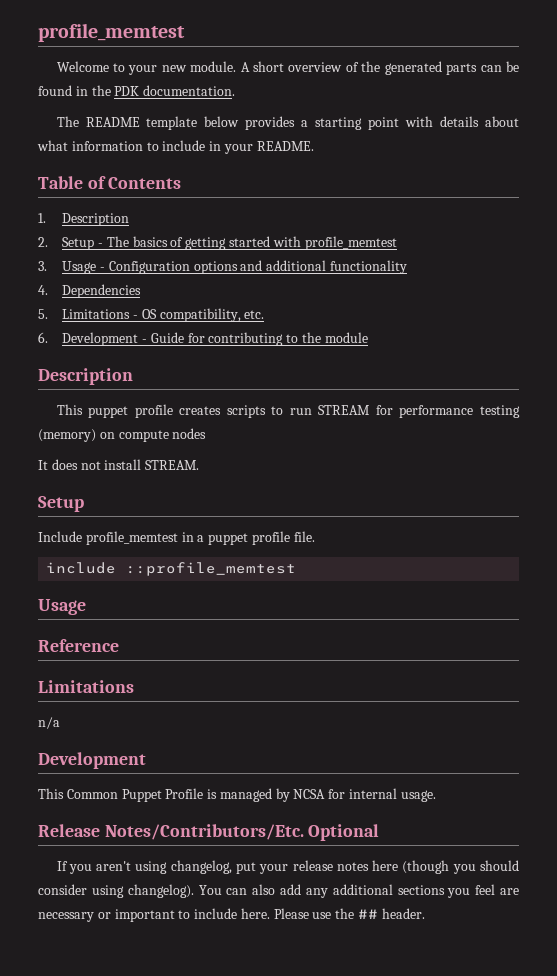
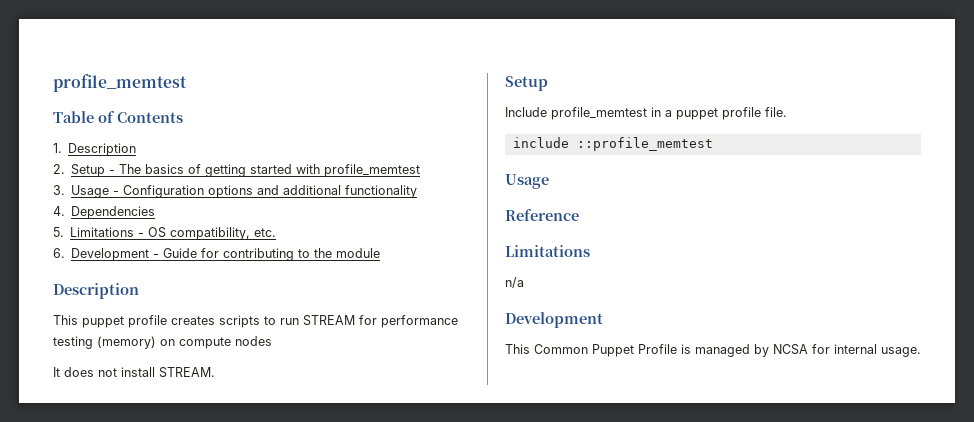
[38,23,185,42] [56,61,520,75] [38,85,236,96] [56,116,519,130] [37,140,314,154] profile_memtest // Welcome to your new module. A short overview of the generated parts can be found in the PDK documentation. // The README template below provides a starting point with details about what information to include in your README. -> [53,74,187,92] profile_memtest
[38,824,380,841] [56,860,519,874] [38,884,519,898] [38,908,425,922] // Release Notes/Contributors/Etc. Optional // If you aren't using changelog, put your release notes here (though you should consider using changelog). You can also add any additional sections you feel are necessary or important to include here. Please use the ## header. -> (921, 352) none

